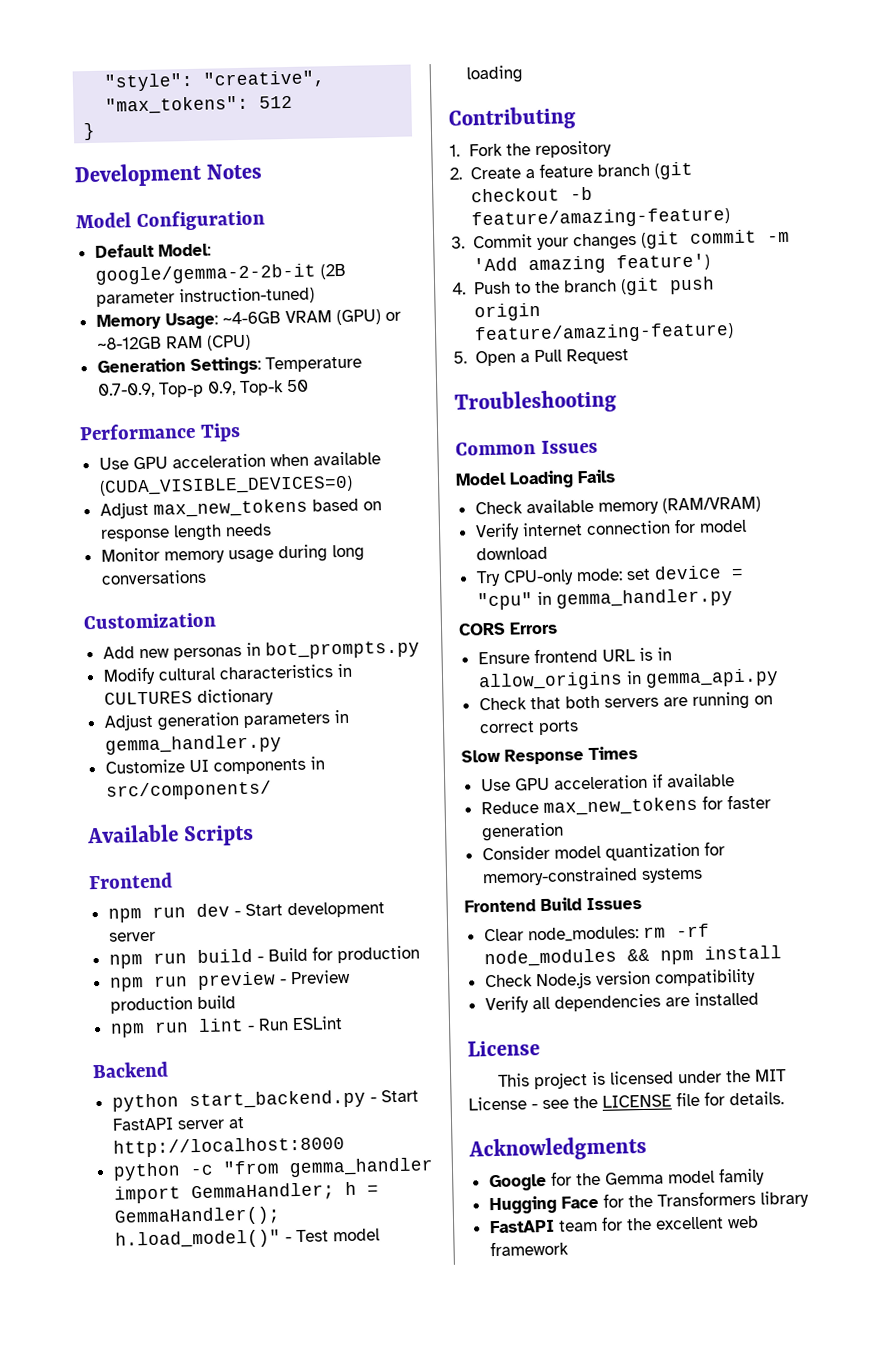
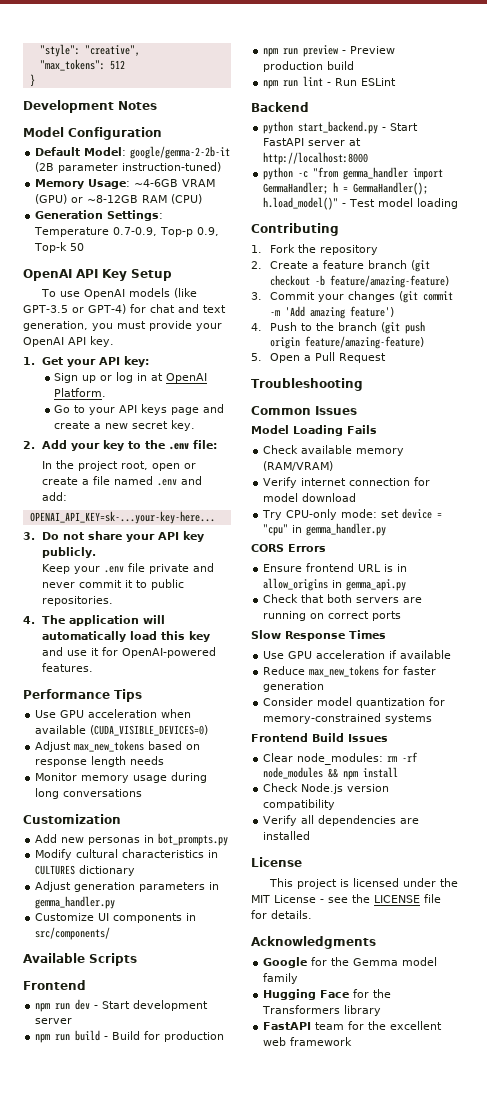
(309, 386) none -> [23,269,172,281] [40,288,197,299] [23,304,226,314] [23,320,222,331] [23,336,114,347] [23,356,150,367] [54,372,208,383] [54,388,107,397] [54,404,225,415] [54,420,196,431] [23,440,218,451] [42,460,197,471] [42,476,203,486] [42,492,68,501] [29,511,215,524] [23,531,205,542] [42,547,97,558] [42,563,215,574] [42,579,185,590] [42,596,114,606] [23,615,166,626] [42,631,211,642] [42,647,217,658] [42,663,94,672] // OpenAI API Key Setup // To use OpenAI models (like GPT-3.5 or GPT-4) for chat and text generation, you must provide your OpenAI API key. // 1. Get your API key: // Sign up or log in at OpenAI Platform. // Go to your API keys page and create a new secret key. // 2. Add your key to the .env file: // In the project root, open or create a file named .env and add: // OPENAI_API_KEY=sk-...your-key-here... // 3. Do not share your API key publicly. // Keep your .env file private and never commit it to public repositories. // 4. The application will automatically load this key and use it for OpenAI-powered features.

